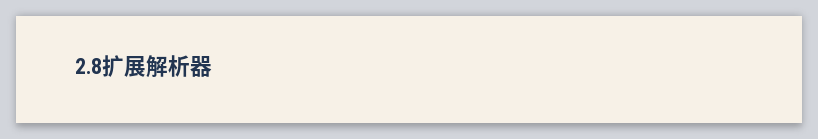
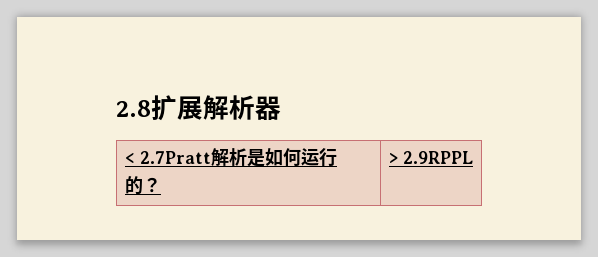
(212, 66) none -> [124,148,337,167] [124,176,161,195] [388,151,473,164] // < 2.7Pratt解析是如何运行的？ | > 2.9RPPL

